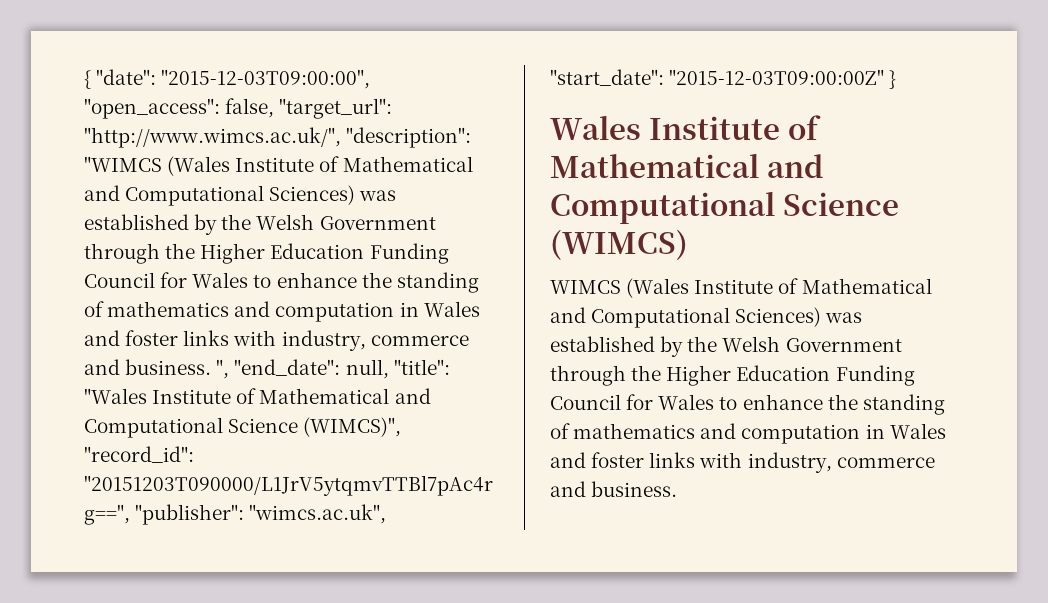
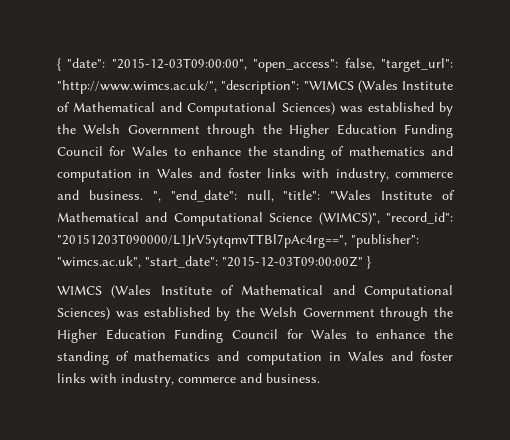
[550,115,821,140] [550,153,823,178] [550,191,899,224] [550,229,688,260] // Wales Institute of Mathematical and Computational Science (WIMCS) -> (371, 262) none

